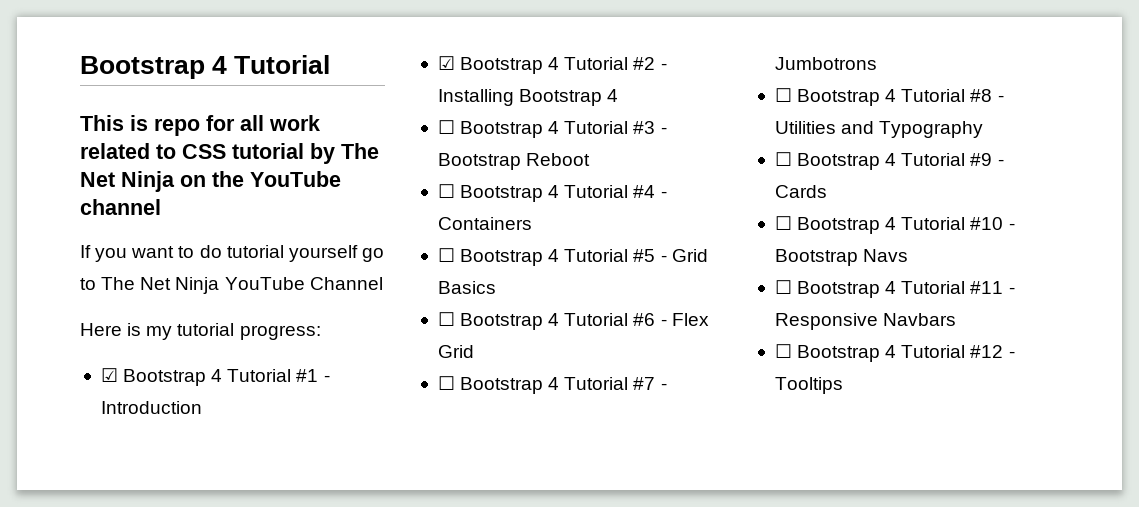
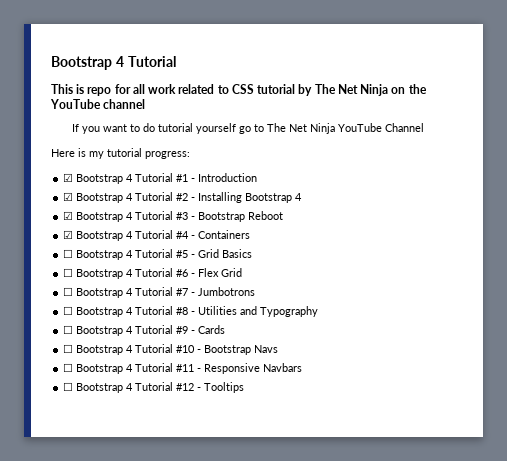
[437,120,455,134] ☐ -> [63,211,74,220] ☑
[437,184,455,198] ☐ -> [63,230,74,239] ☑

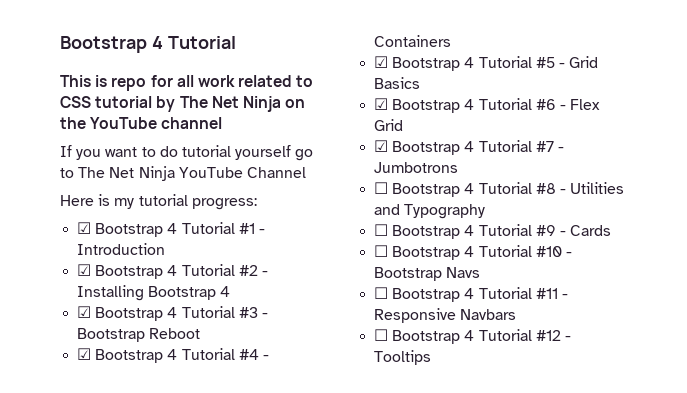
[63,249,74,258] ☐ -> [374,56,389,68] ☑
[63,268,74,277] ☐ -> [374,98,389,110] ☑
[63,287,74,296] ☐ -> [374,140,389,152] ☑

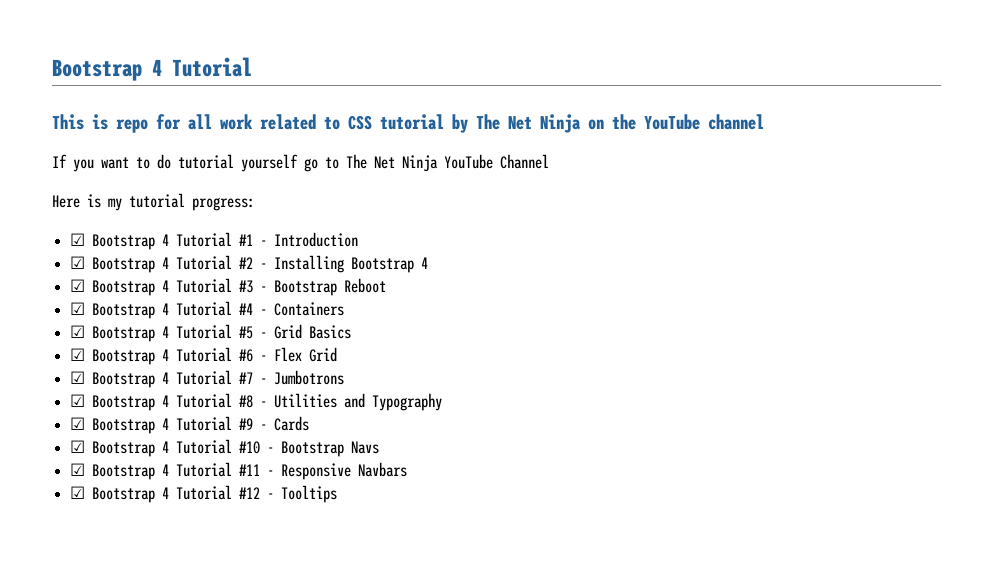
[374,182,389,194] ☐ -> [70,394,86,407] ☑
[374,224,389,236] ☐ -> [70,417,86,430] ☑
[374,245,389,257] ☐ -> [70,440,86,453] ☑
[374,287,389,299] ☐ -> [70,463,86,476] ☑
[374,329,389,341] ☐ -> [70,486,86,499] ☑

